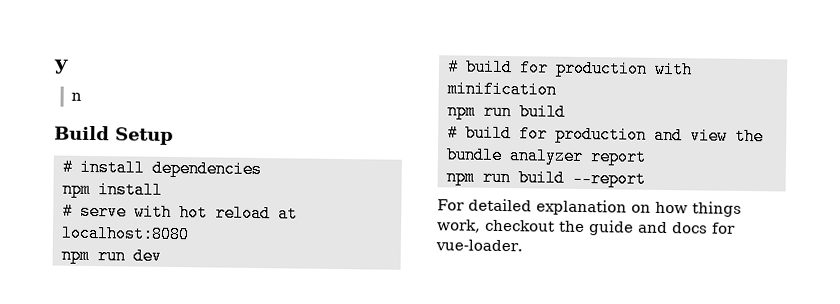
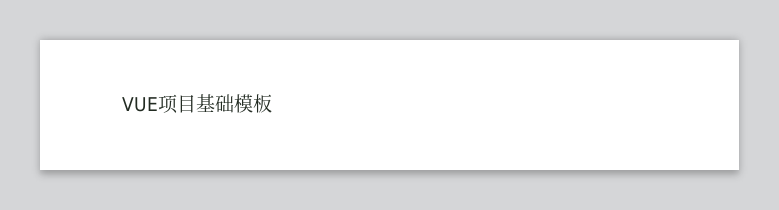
[53,59,69,74] [70,92,82,101] [54,125,174,145] [61,158,262,179] [61,180,163,199] [61,202,298,223] [60,224,190,244] [60,246,162,265] [446,58,693,79] [446,80,557,99] [446,102,566,121] [446,124,764,146] [445,146,647,166] [445,168,646,188] [437,198,742,217] [437,219,736,236] [435,239,523,252] y // n // Build Setup // # install dependencies // npm install // # serve with hot reload at localhost:8080 // npm run dev // # build for production with minification // npm run build // # build for production and view the bundle analyzer report // npm run build --report // For detailed explanation on how things work, checkout the guide and docs for vue-loader. -> [122,94,272,114] VUE项目基础模板

